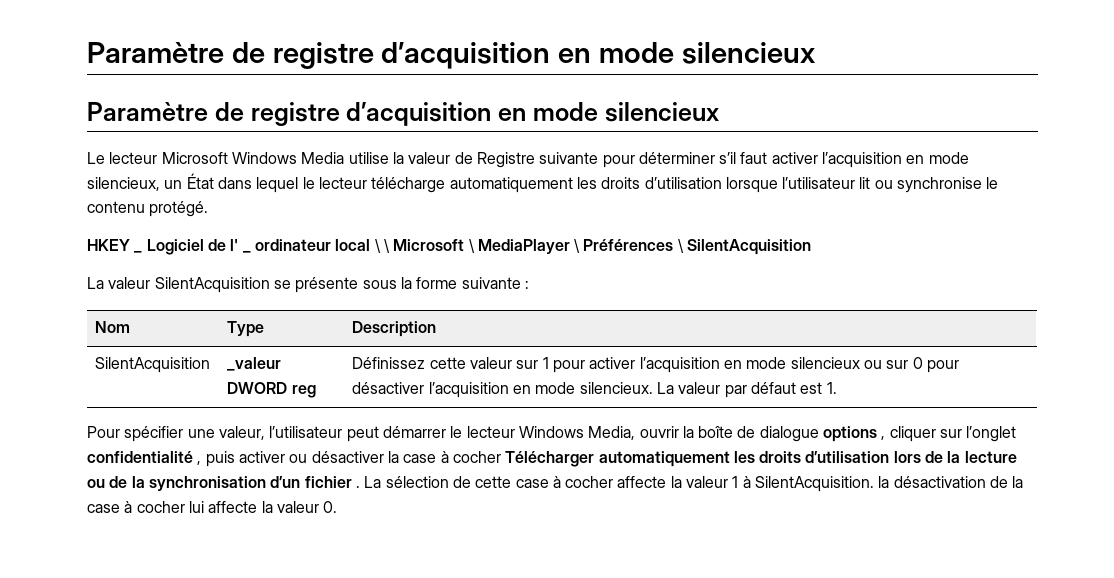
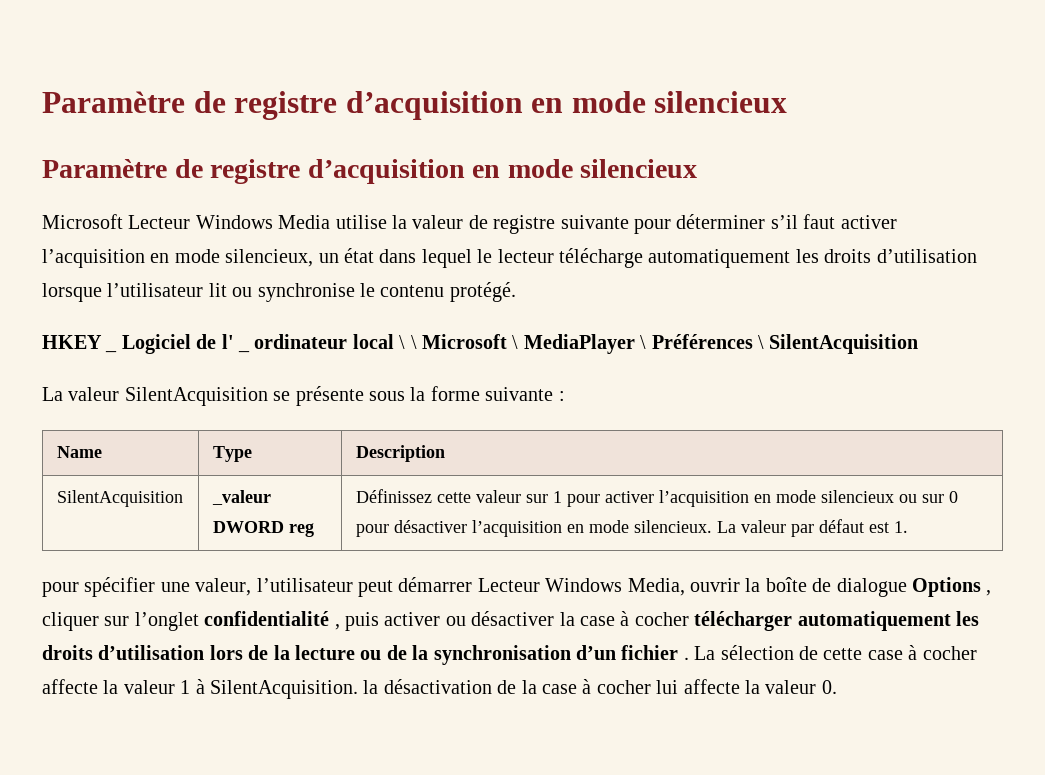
[87,152,228,164] Le lecteur Microsoft -> [42,214,191,229] Microsoft Lecteur
[476,152,535,168] Registre -> [493,215,556,234] registre
[186,173,214,189] État -> [344,248,374,263] état
[95,321,131,333] Nom -> [56,446,102,458] Name
[87,426,120,438] Pour -> [42,582,79,597] pour
[450,426,515,438] le lecteur -> [477,578,540,592] Lecteur
[823,426,878,442] options -> [911,577,981,597] Options
[505,451,595,467] Télécharger -> [694,611,793,631] télécharger

